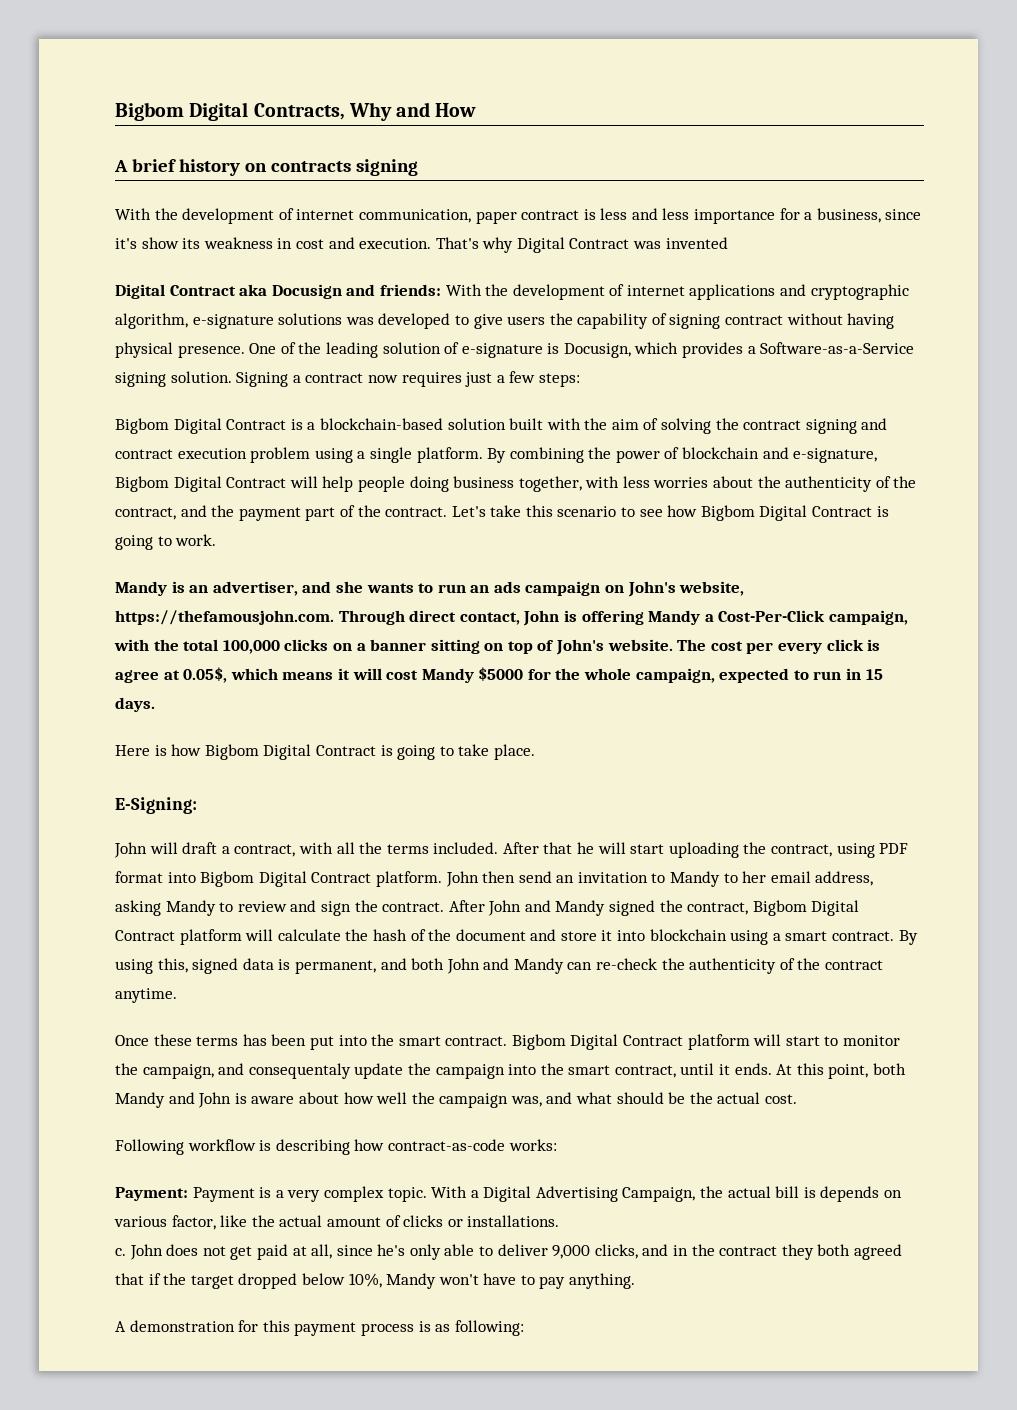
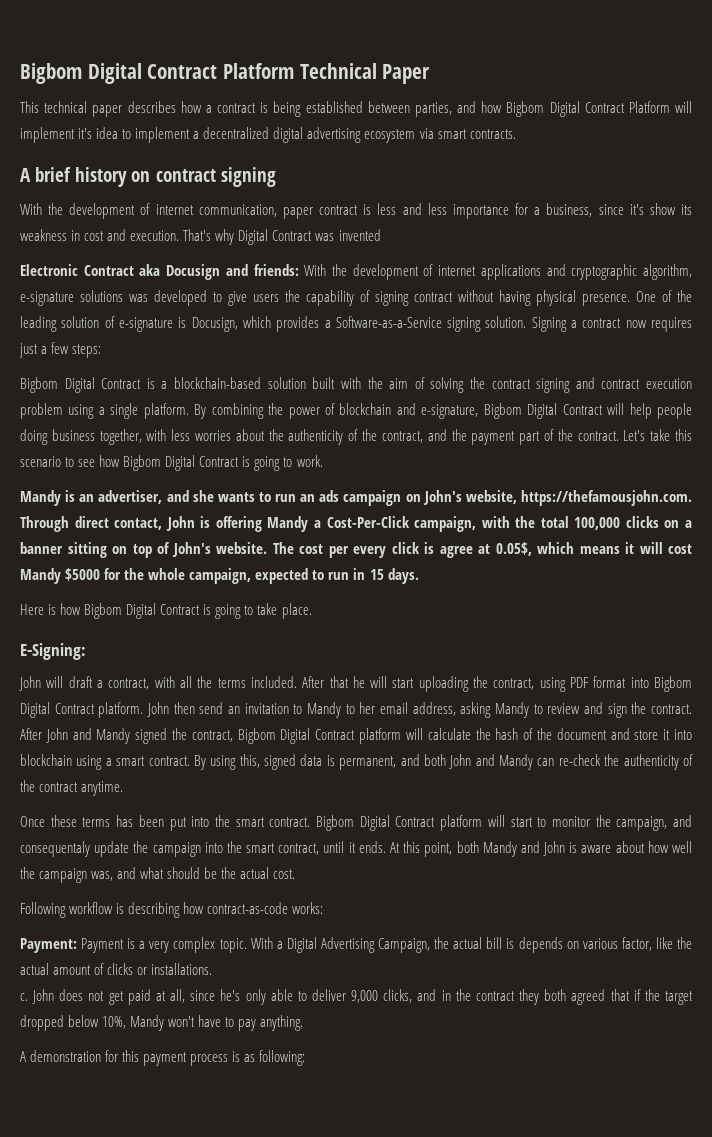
[115,102,477,121] Bigbom Digital Contracts, Why and How -> [20,63,431,84] [20,101,692,117] [20,127,516,143] Bigbom Digital Contract Platform Technical Paper // This technical paper describes how a contract is being established between parties, and how Bigbom Digital Contract Platform will implement it's idea to implement a decentralized digital advertising ecosystem via smart contracts.
[270,161,351,172] contracts -> [155,169,216,182] contract
[115,284,165,299] Digital -> [20,264,78,276] Electronic

